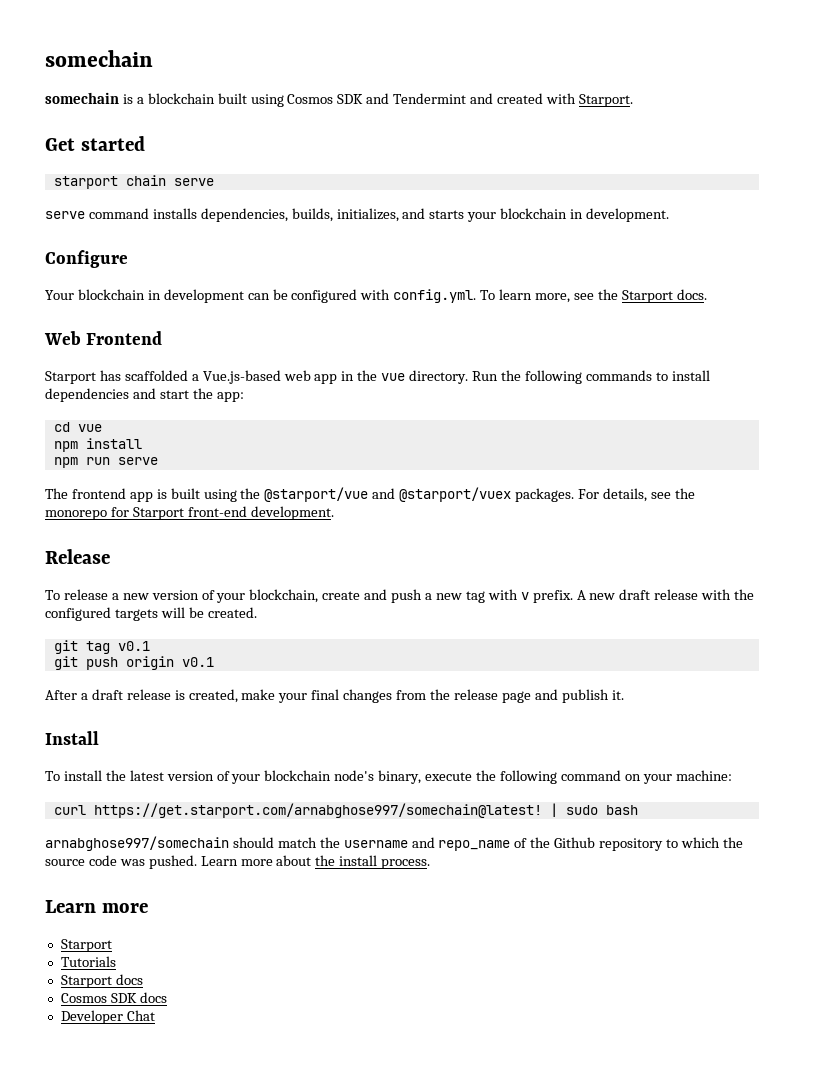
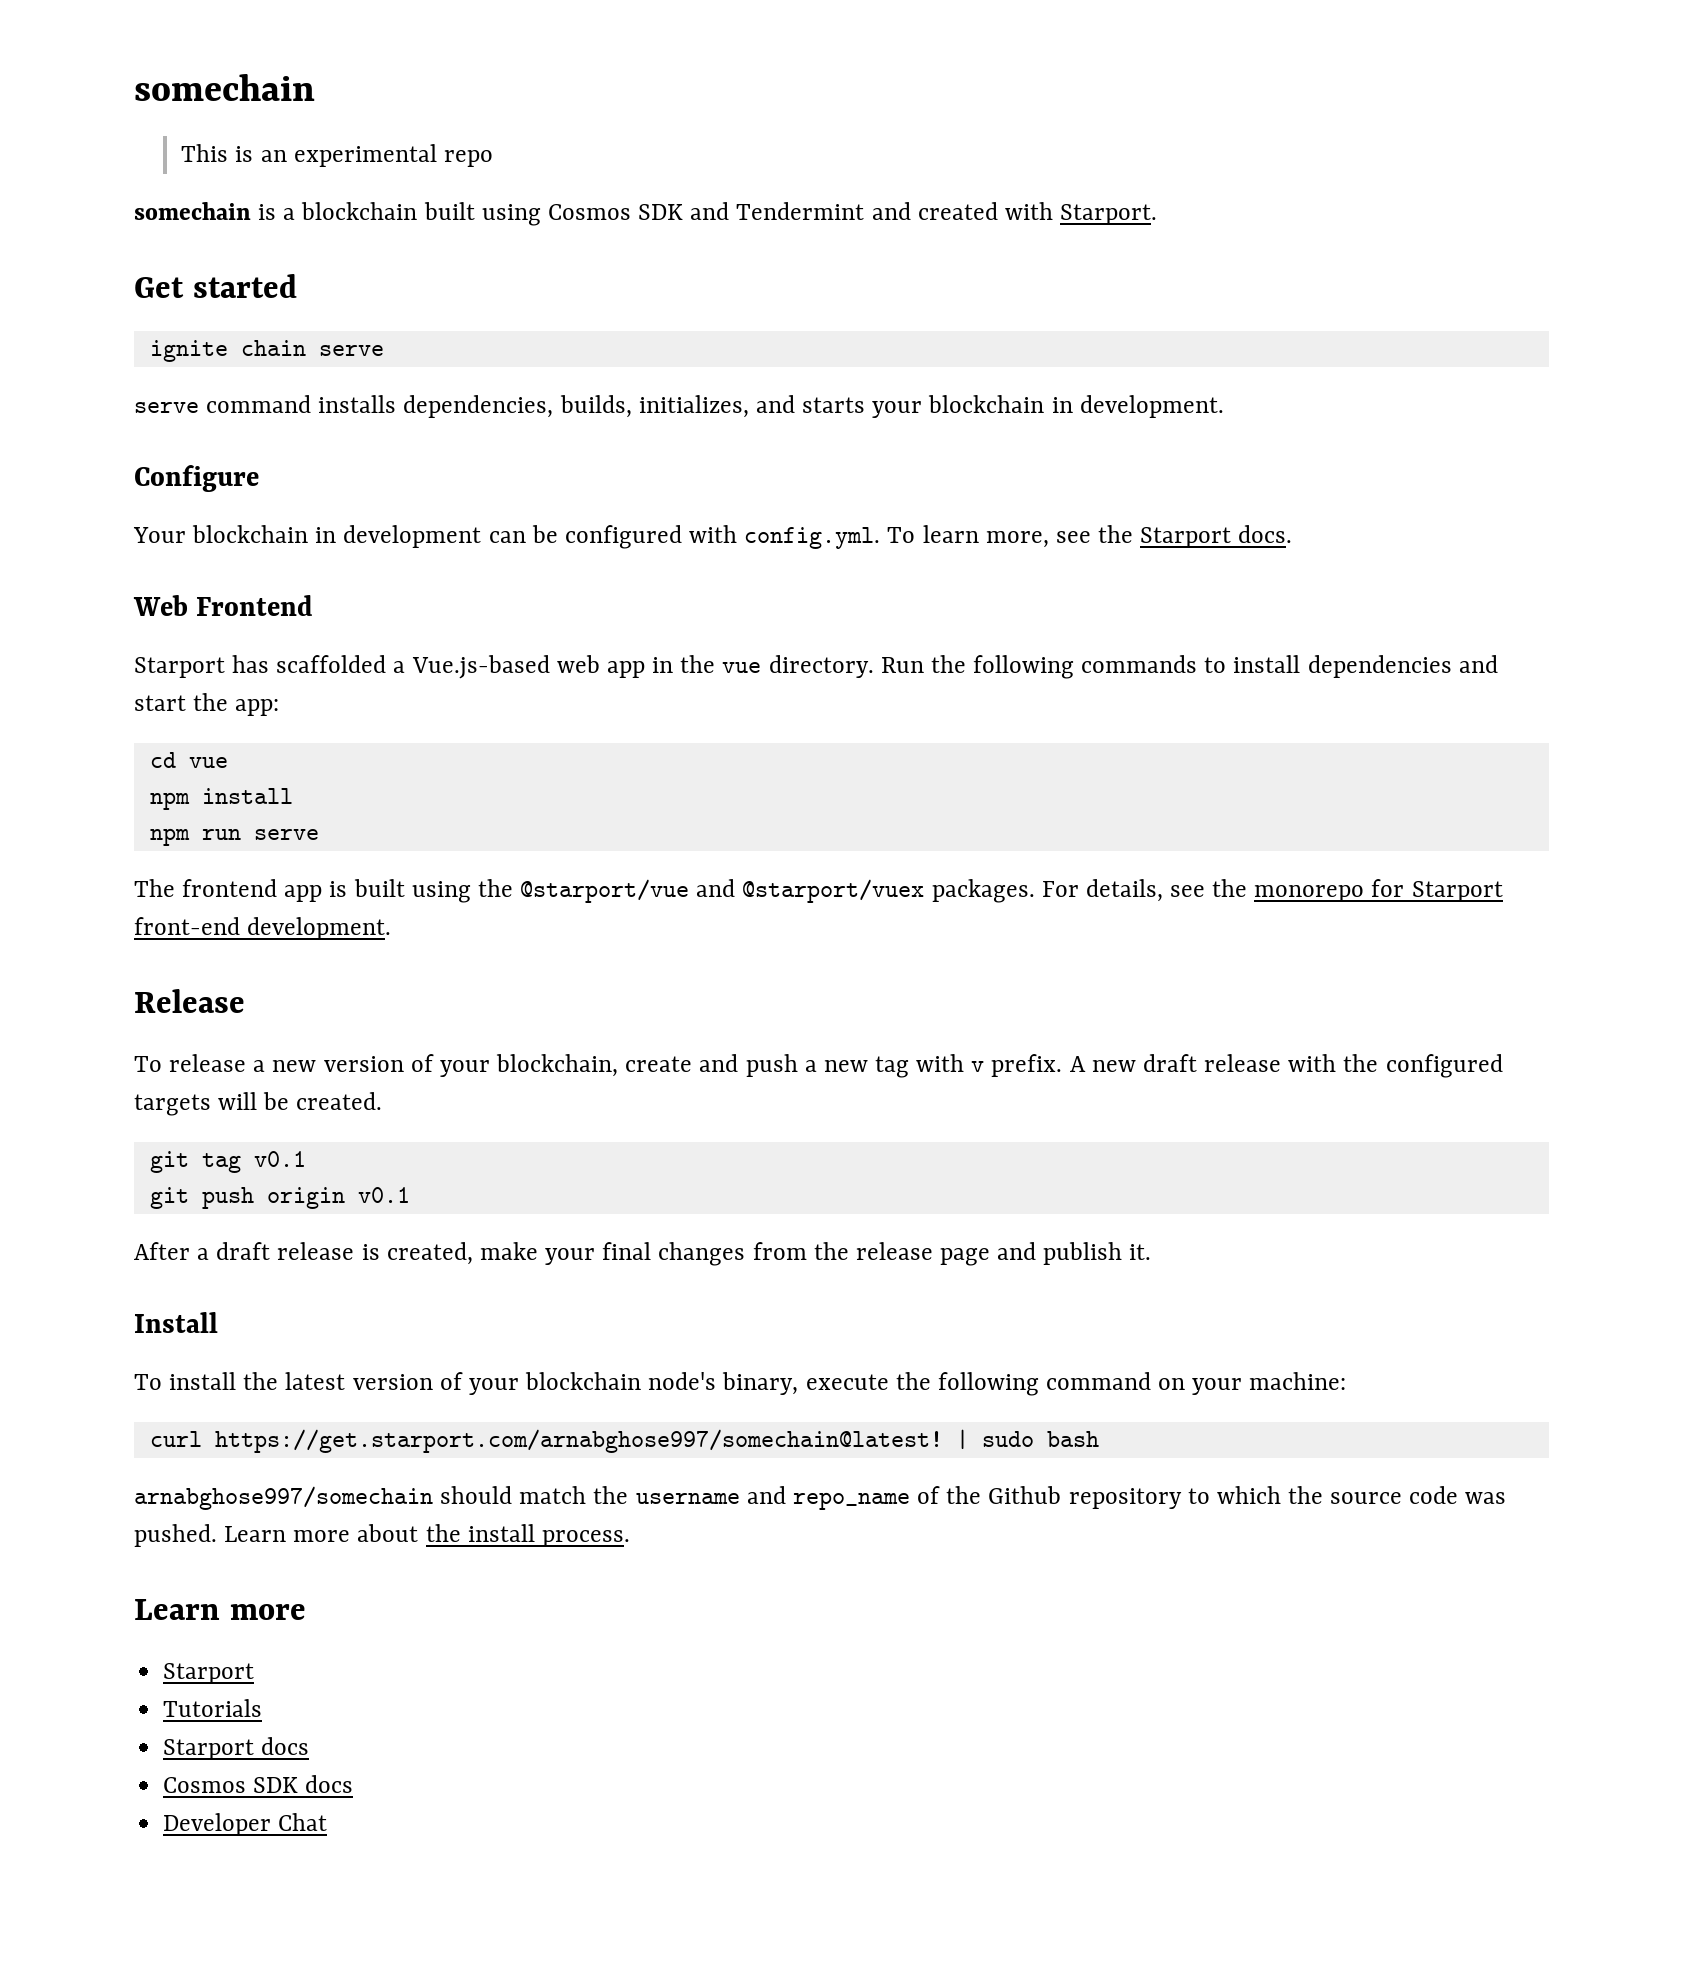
[45,50,153,67] somechain -> [134,74,315,101] [181,144,493,167] somechain // This is an experimental repo
[53,176,118,189] starport -> [149,340,228,362] ignite

